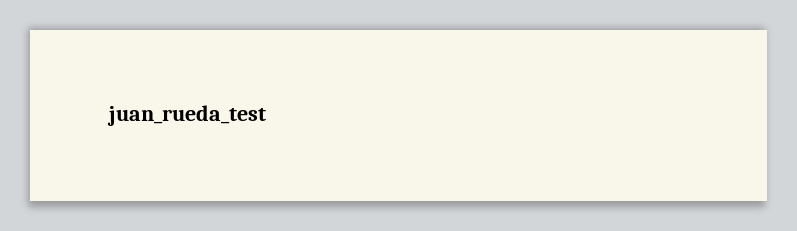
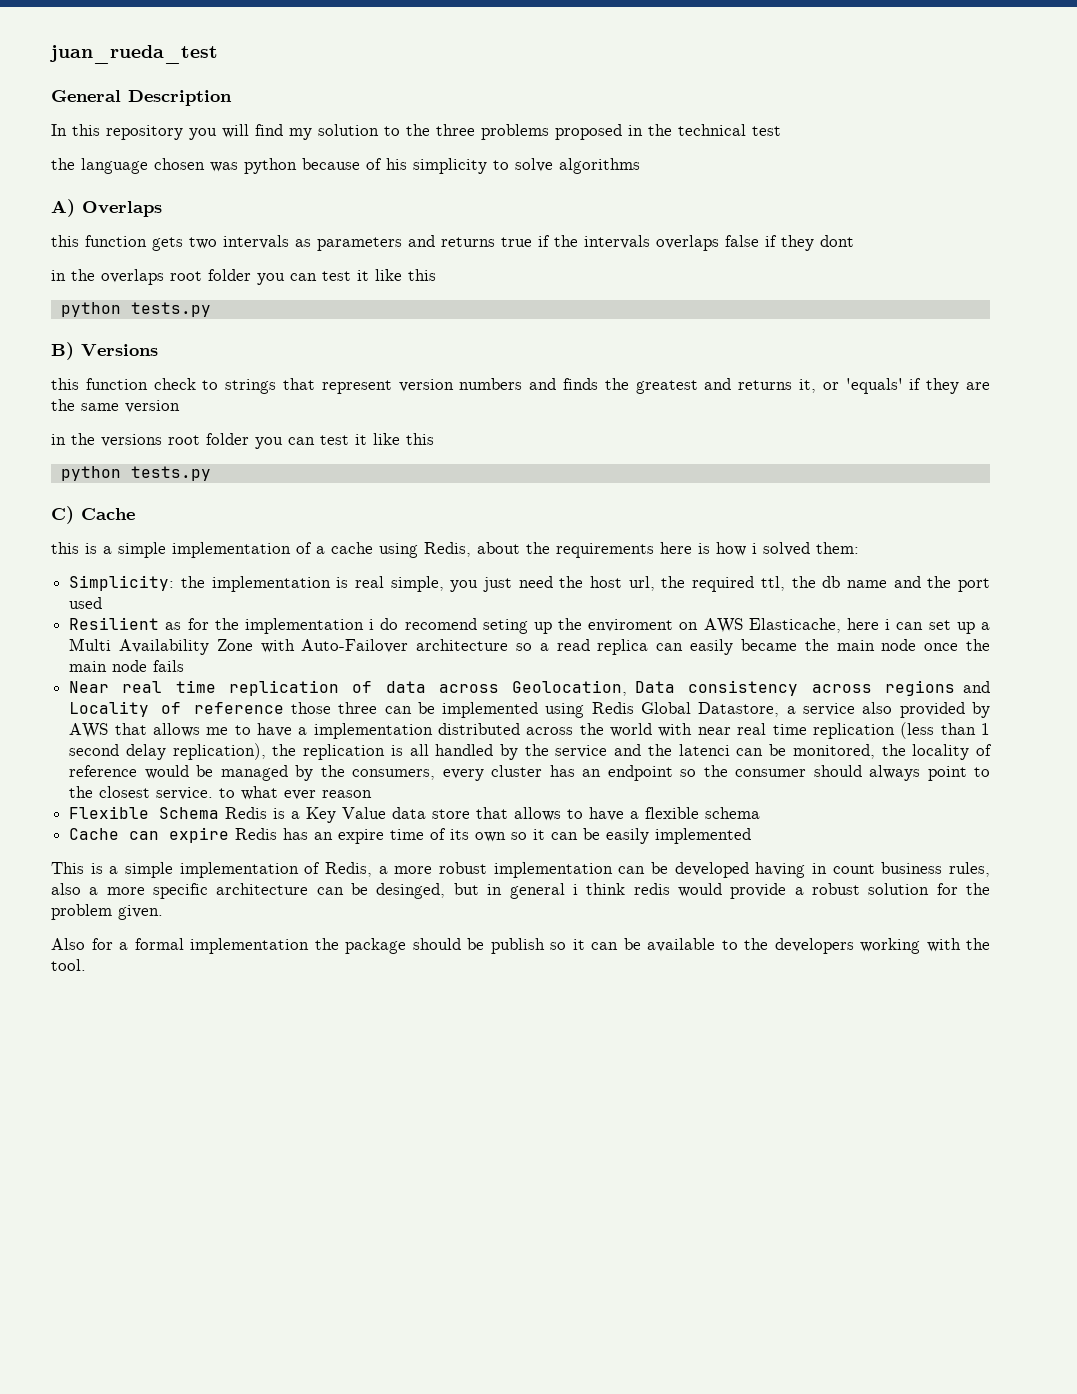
(266, 115) none -> [51,90,232,106] [51,124,781,140] [51,158,640,174] [51,199,162,217] [51,235,854,251] [51,269,436,285] [60,302,211,317] [51,342,158,360] [51,378,990,394] [51,399,180,413] [51,433,434,449] [60,466,211,481] [51,506,135,524] [51,542,859,558] [69,575,990,592] [69,597,103,609] [69,617,990,634] [69,638,991,655] [69,660,185,672] [69,680,990,696] [69,701,991,718] [69,722,990,739] [69,743,992,760] [69,765,991,781] [69,786,373,800] [69,806,761,823] [69,827,752,844] [51,862,990,878] [51,883,991,899] [51,904,163,920] [51,938,990,954] [51,959,86,971] // General Description // In this repository you will find my solution to the three problems proposed in the technical test // the language chosen was python because of his simplicity to solve algorithms // A) Overlaps // this function gets two intervals as parameters and returns true if the intervals overlaps false if they dont // in the overlaps root folder you can test it like this // python tests.py // B) Versions // this function check to strings that represent version numbers and finds the greatest and returns it, or 'equals' if they are the same version // in the versions root folder you can test it like this // python tests.py // C) Cache // this is a simple implementation of a cache using Redis, about the requirements here is how i solved them: // Simplicity: the implementation is real simple, you just need the host url, the required ttl, the db name and the port used // Resilient as for the implementation i do recomend seting up the enviroment on AWS Elasticache, here i can set up a Multi Availability Zone with Auto-Failover architecture so a read replica can easily became the main node once the main node fails // Near real time replication of data across Geolocation, Data consistency across regions and Locality of reference those three can be implemented using Redis Global Datastore, a service also provided by AWS that allows me to have a implementation distributed across the world with near real time replication (less than 1 second delay replication), the replication is all handled by the service and the latenci can be monitored, the locality of reference would be managed by the consumers, every cluster has an endpoint so the consumer should always point to the closest service. to what ever reason // Flexible Schema Redis is a Key Value data store that allows to have a flexible schema // Cache can expire Redis has an expire time of its own so it can be easily implemented // This is a simple implementation of Redis, a more robust implementation can be developed having in count business rules, also a more specific architecture can be desinged, but in general i think redis would provide a robust solution for the problem given. // Also for a formal implementation the package should be publish so it can be available to the developers working with the tool.

